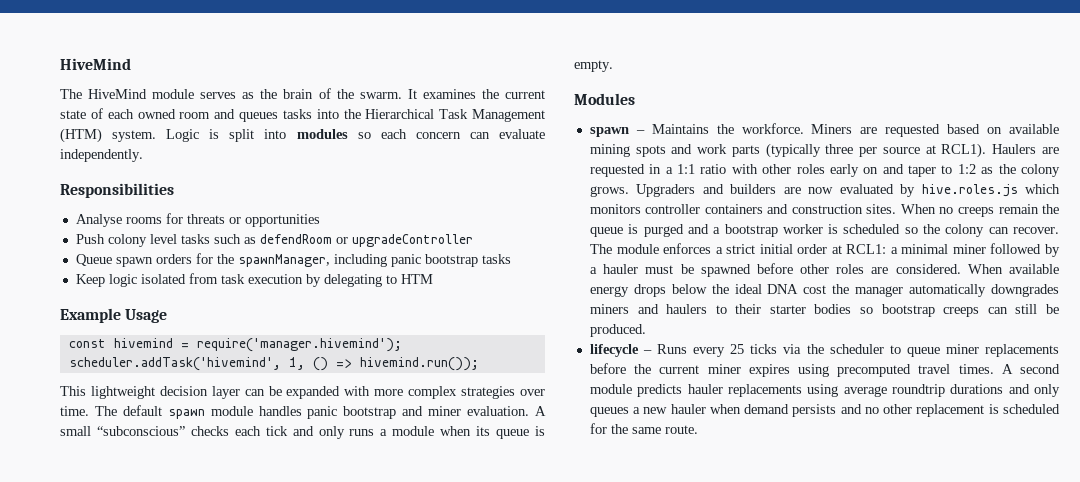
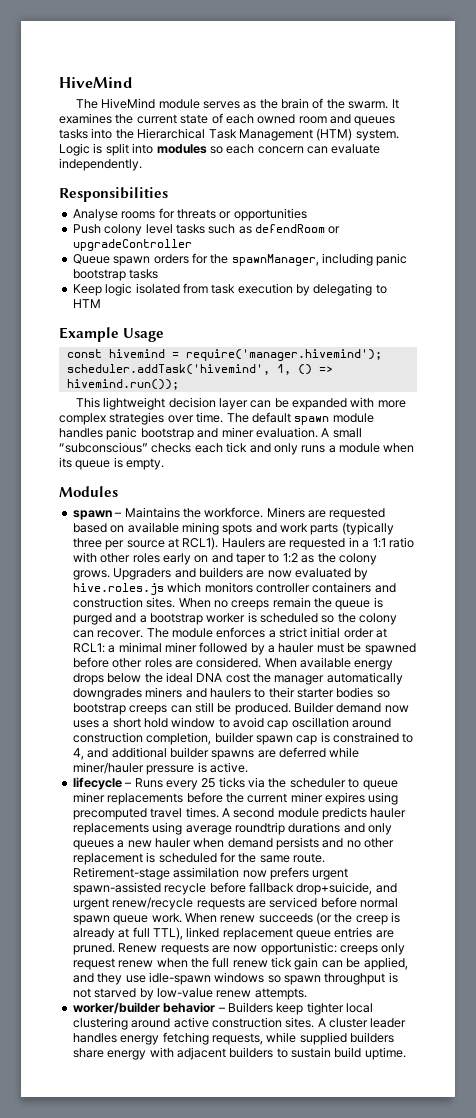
(646, 330) none -> [294,702,409,713] [72,717,392,730] [72,732,414,745] [72,747,360,760] [72,762,248,775] Builder demand now uses a short hold window to avoid cap oscillation around construction completion, builder spawn cap is constrained to 4, and additional builder spawns are deferred while miner/hauler pressure is active.
(698, 429) none -> [72,867,349,880] [72,882,397,895] [72,897,398,910] [72,912,401,925] [72,927,394,940] [72,942,406,955] [72,957,408,970] [72,972,398,985] [72,988,307,1000] [72,1002,373,1015] [72,1017,407,1030] [72,1032,394,1045] [72,1047,406,1060] Retirement-stage assimilation now prefers urgent spawn-assisted recycle before fallback drop+suicide, and urgent renew/recycle requests are serviced before normal spawn queue work. When renew succeeds (or the creep is already at full TTL), linked replacement queue entries are pruned. Renew requests are now opportunistic: creeps only request renew when the full renew tick gain can be applied, and they use idle-spawn windows so spawn throughput is not starved by low-value renew attempts. // worker/builder behavior – Builders keep tighter local clustering around active construction sites. A cluster leader handles energy fetching requests, while supplied builders share energy with adjacent builders to sustain build uptime.

